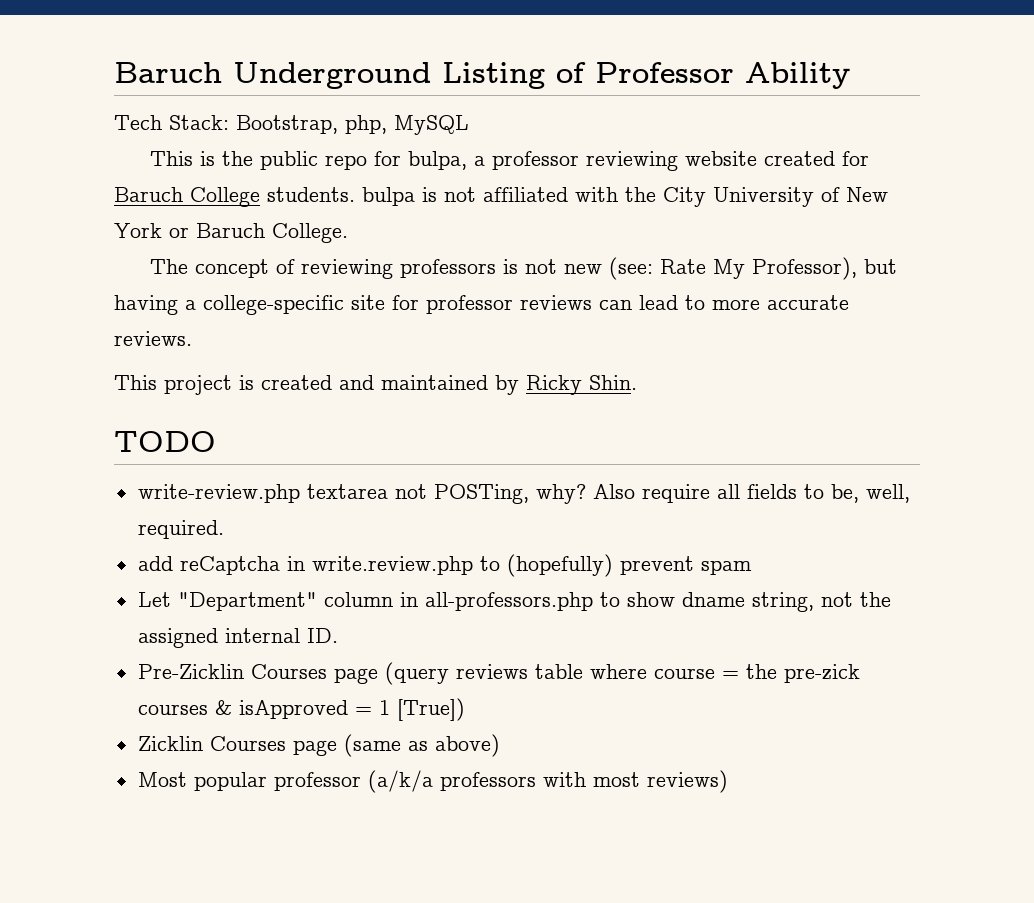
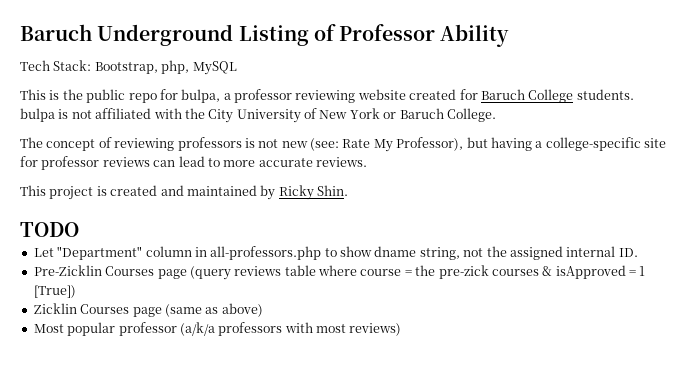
[137,484,910,504] [137,520,224,539] [137,554,752,577] // write-review.php textarea not POSTing, why? Also require all fields to be, well, required. // add reCaptcha in write.review.php to (hopefully) prevent spam -> (79, 229) none

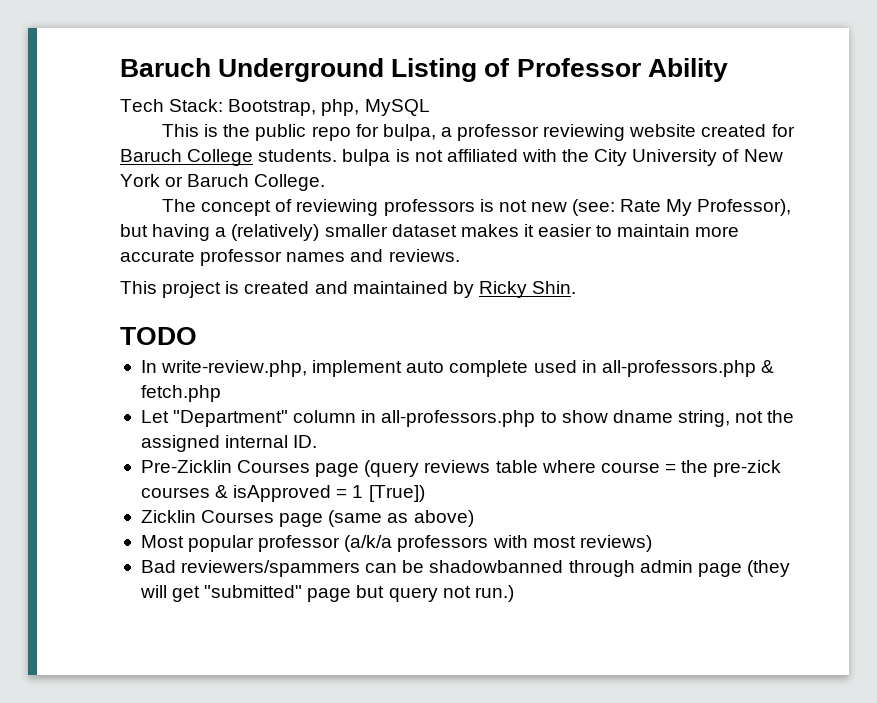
[545,137,666,151] [20,156,313,170] college-specific site for professor reviews can lead to more accurate -> [231,224,740,241] [120,249,384,266] (relatively) smaller dataset makes it easier to maintain more accurate professor names and
(79, 229) none -> [140,360,774,377] [140,385,221,402] // In write-review.php, implement auto complete used in all-professors.php & fetch.php
(402, 329) none -> [140,560,790,577] [139,585,514,602] // Bad reviewers/spammers can be shadowbanned through admin page (they will get "submitted" page but query not run.)

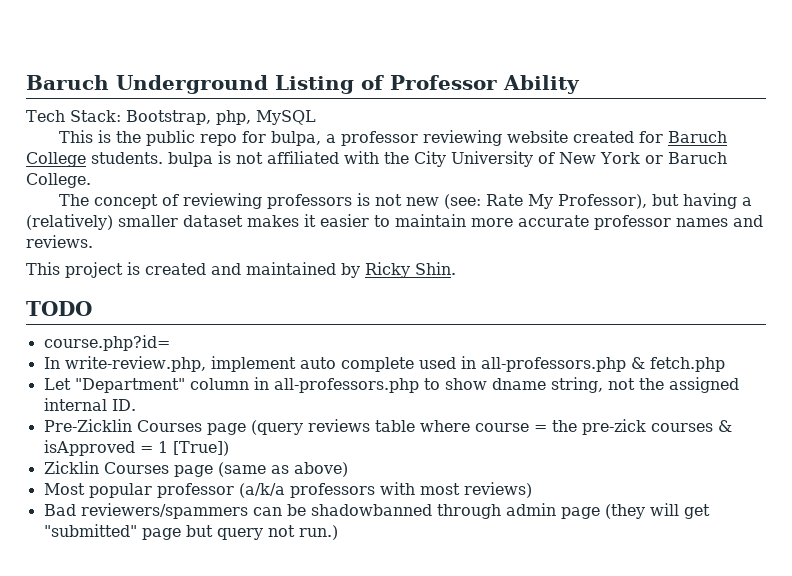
(197, 336) none -> [43,335,170,351] // course.php?id=

